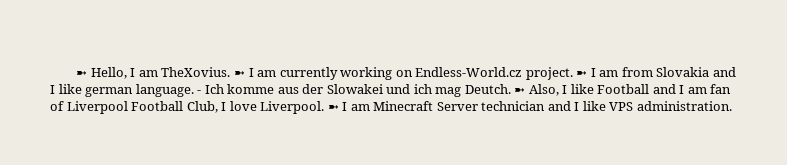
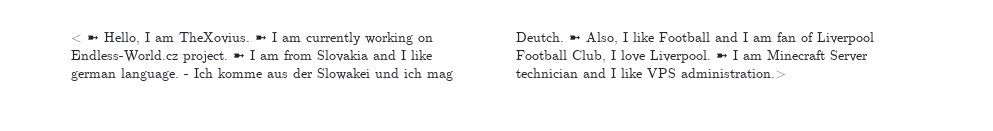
(76, 74) none -> [71,34,82,43] <
[636,101,732,111] administration. -> [681,68,786,79] administration.>

